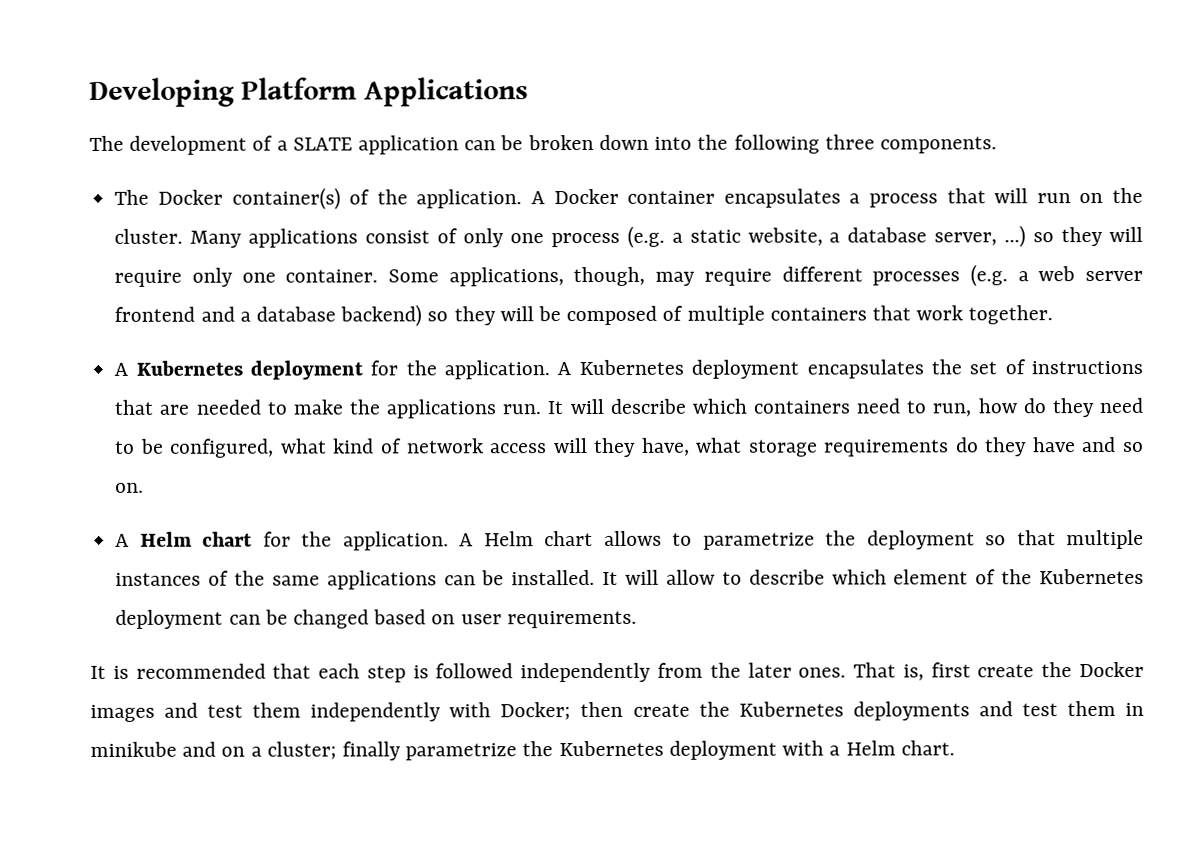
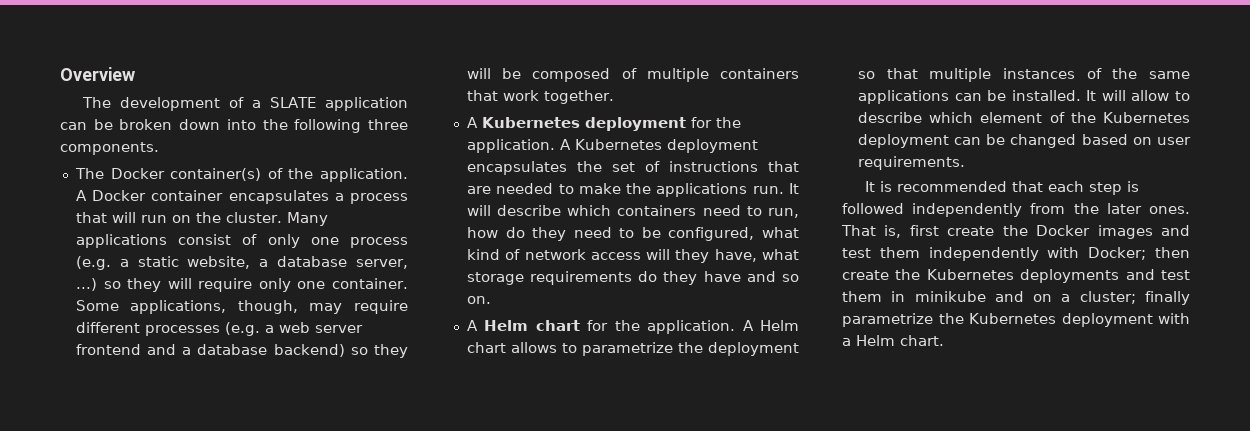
[89,77,528,107] Developing Platform Applications -> [60,67,135,81] Overview

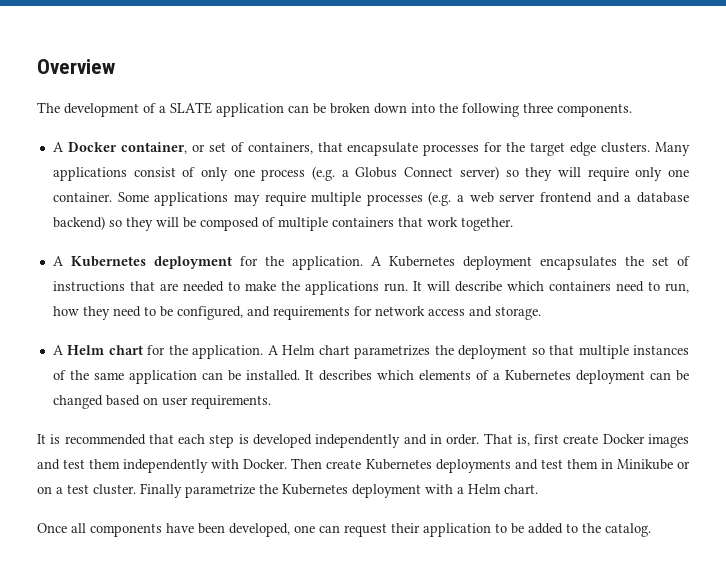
[74,168,409,182] [75,190,408,204] [75,212,282,223] The Docker container(s) of the application. A Docker container encapsulates a process that will run on the cluster. -> [52,142,651,156] A Docker container, or set of containers, that encapsulate processes for the target edge clusters.
[137,256,408,269] [75,278,97,291] static website, a database server, ...) -> [355,166,499,180] Globus Connect server)
[130,300,298,314] applications, though, -> [154,192,229,206] applications
[75,322,140,333] different -> [311,192,362,206] multiple
[505,227,525,238] do -> (79, 311) none
[762,227,799,238] [466,249,799,263] [466,271,799,285] [466,296,491,304] what kind of network access will they have, what storage requirements do they have and so on. -> [246,306,541,320] and requirements for network access and storage.
[510,342,673,356] allows to parametrize -> [354,345,431,359] parametrizes
[857,90,949,104] applications -> [128,370,197,384] application
[1101,90,1190,101] [857,112,1096,123] will allow to describe which element of the -> [318,370,500,381] describes which elements of a
[842,203,1190,217] followed independently from the later ones. -> [253,434,480,448] developed independently and in order.
[1002,225,1028,236] the -> (599, 439) none
[1088,247,1190,260] [842,269,921,280] Docker; then create the -> [243,458,362,469] Docker. Then create
[914,291,1190,305] minikube and on a cluster; finally -> [616,459,691,470] [37,483,182,498] Minikube or on a test cluster. Finally
(944, 340) none -> [37,523,651,537] // Once all components have been developed, one can request their application to be added to the catalog.

